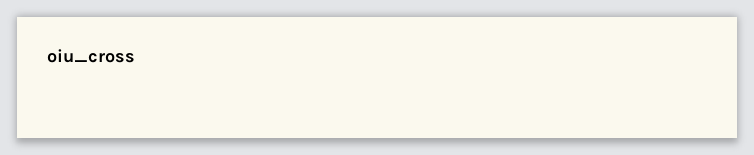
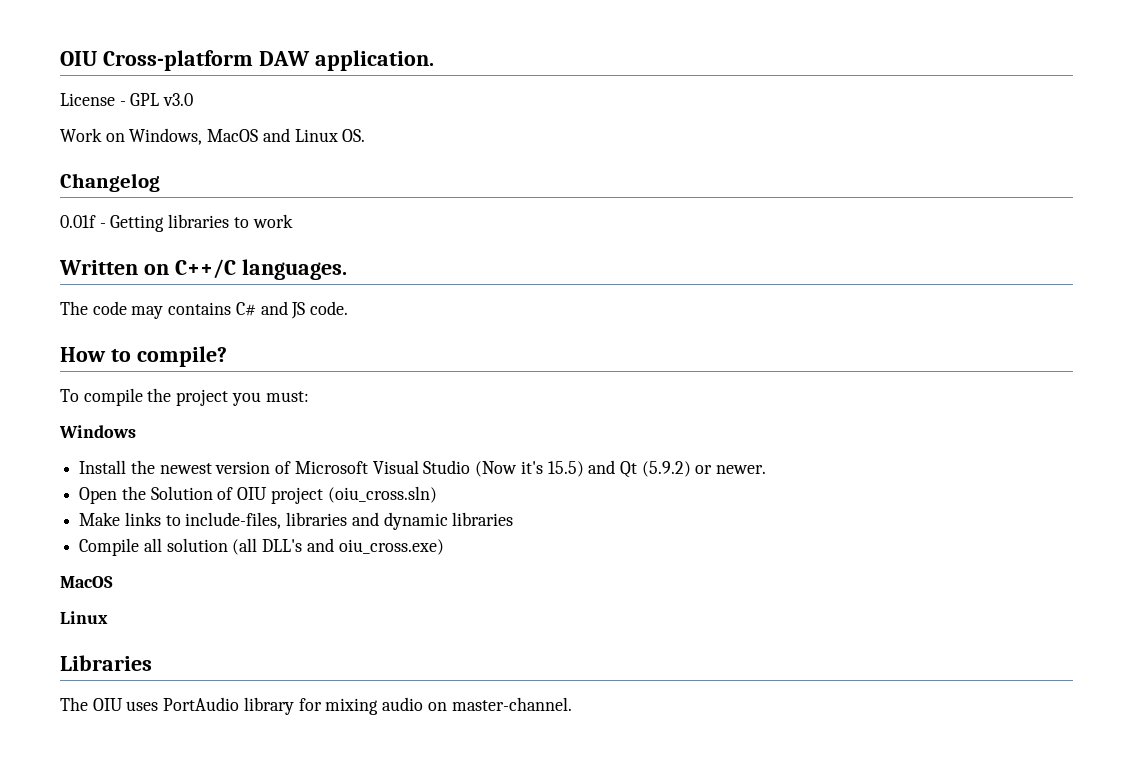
[47,49,135,63] oiu_cross -> [60,50,434,71] [60,93,194,106] [60,128,366,145] [60,173,160,192] [60,214,293,232] [59,259,347,280] [60,301,349,319] [60,346,227,367] [60,388,309,406] [59,425,136,438] [79,460,767,478] [79,486,437,504] [79,512,514,530] [79,538,444,556] [60,576,113,588] [60,611,108,624] [60,655,152,671] [60,697,572,715] OIU Cross-platform DAW application. // License - GPL v3.0 // Work on Windows, MacOS and Linux OS. // Changelog // 0.01f - Getting libraries to work // Written on C++/C languages. // The code may contains C# and JS code. // How to compile? // To compile the project you must: // Windows // Install the newest version of Microsoft Visual Studio (Now it's 15.5) and Qt (5.9.2) or newer. // Open the Solution of OIU project (oiu_cross.sln) // Make links to include-files, libraries and dynamic libraries // Compile all solution (all DLL's and oiu_cross.exe) // MacOS // Linux // Libraries // The OIU uses PortAudio library for mixing audio on master-channel.

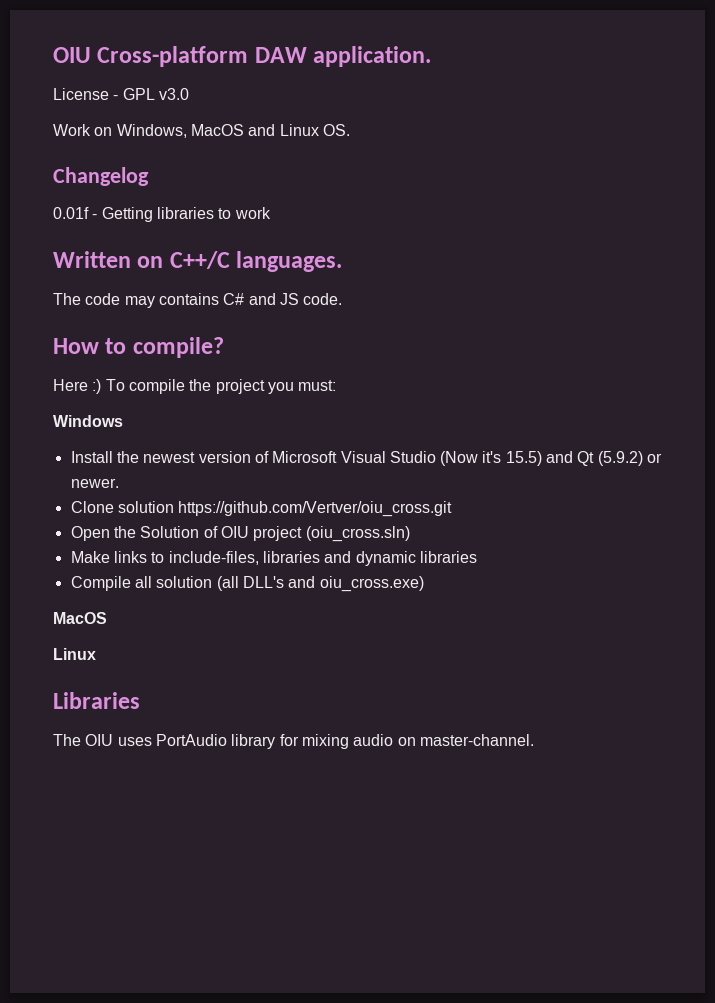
(227, 356) none -> [53,379,102,394] Here :)
(767, 469) none -> [70,501,453,517] // Clone solution https://github.com/Vertver/oiu_cross.git

